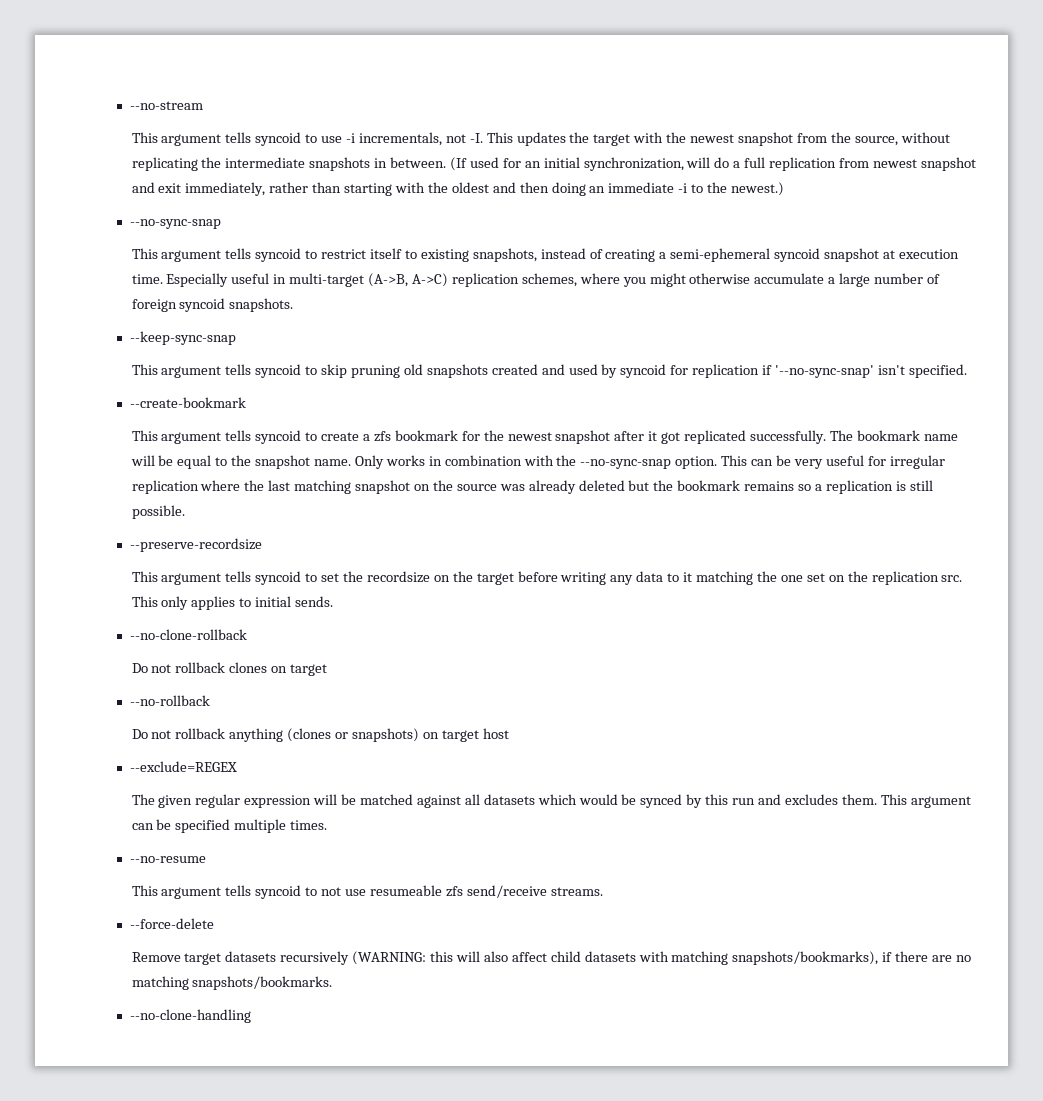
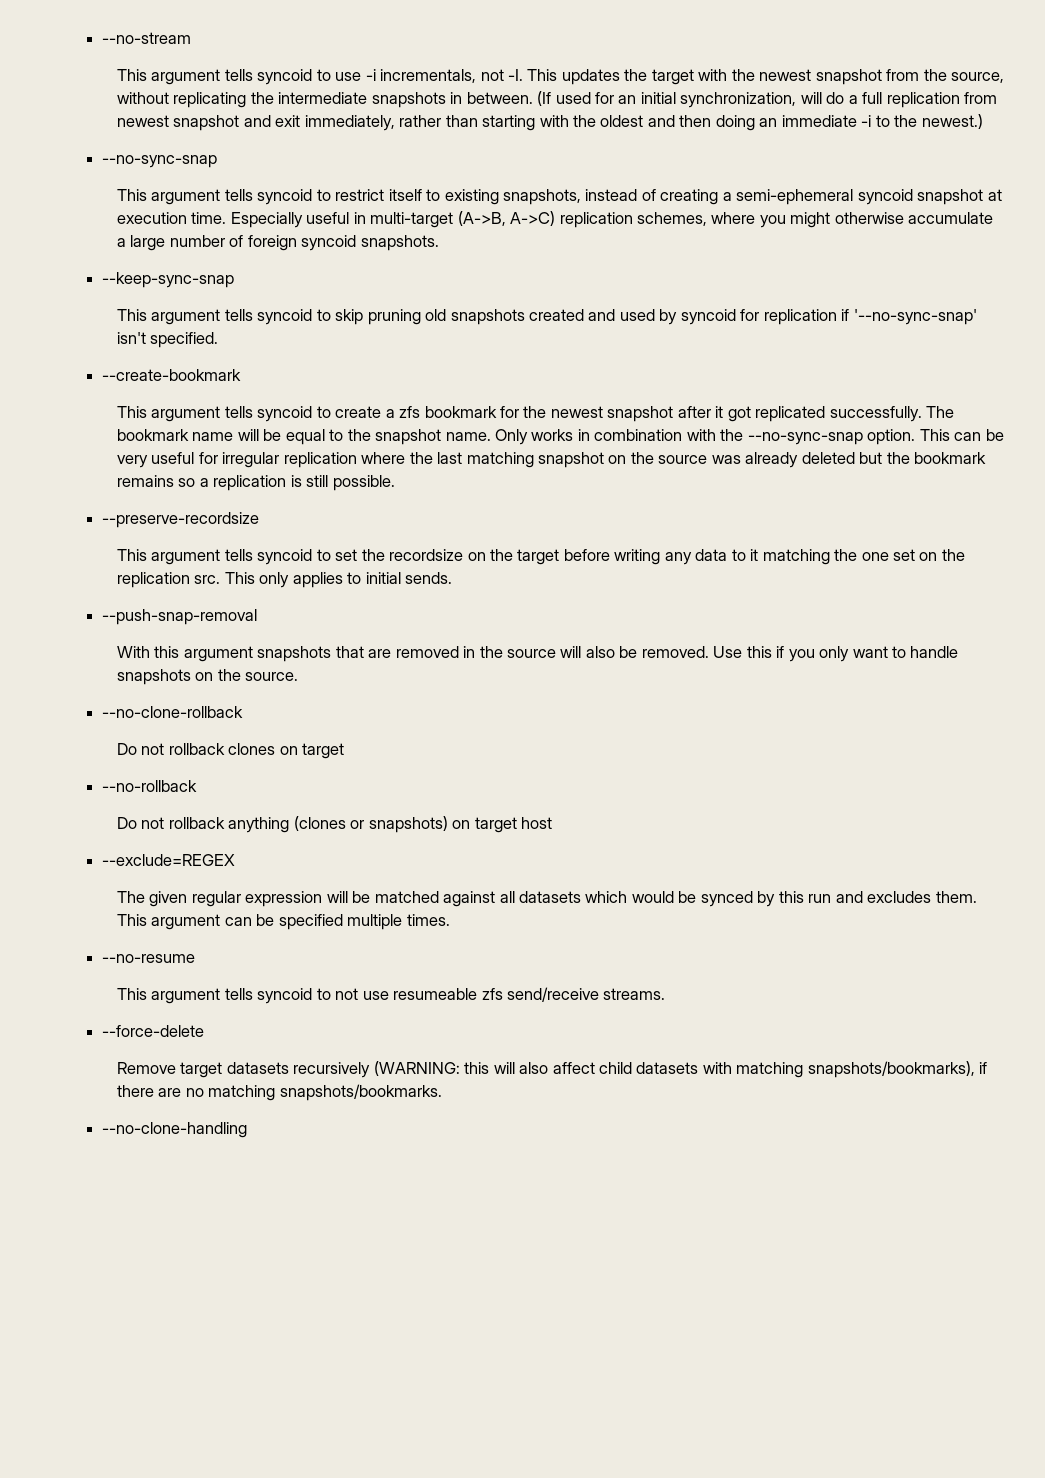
(334, 601) none -> [102,609,258,625] [116,646,959,662] [116,669,299,685] // --push-snap-removal // With this argument snapshots that are removed in the source will also be removed. Use this if you only want to handle snapshots on the source.

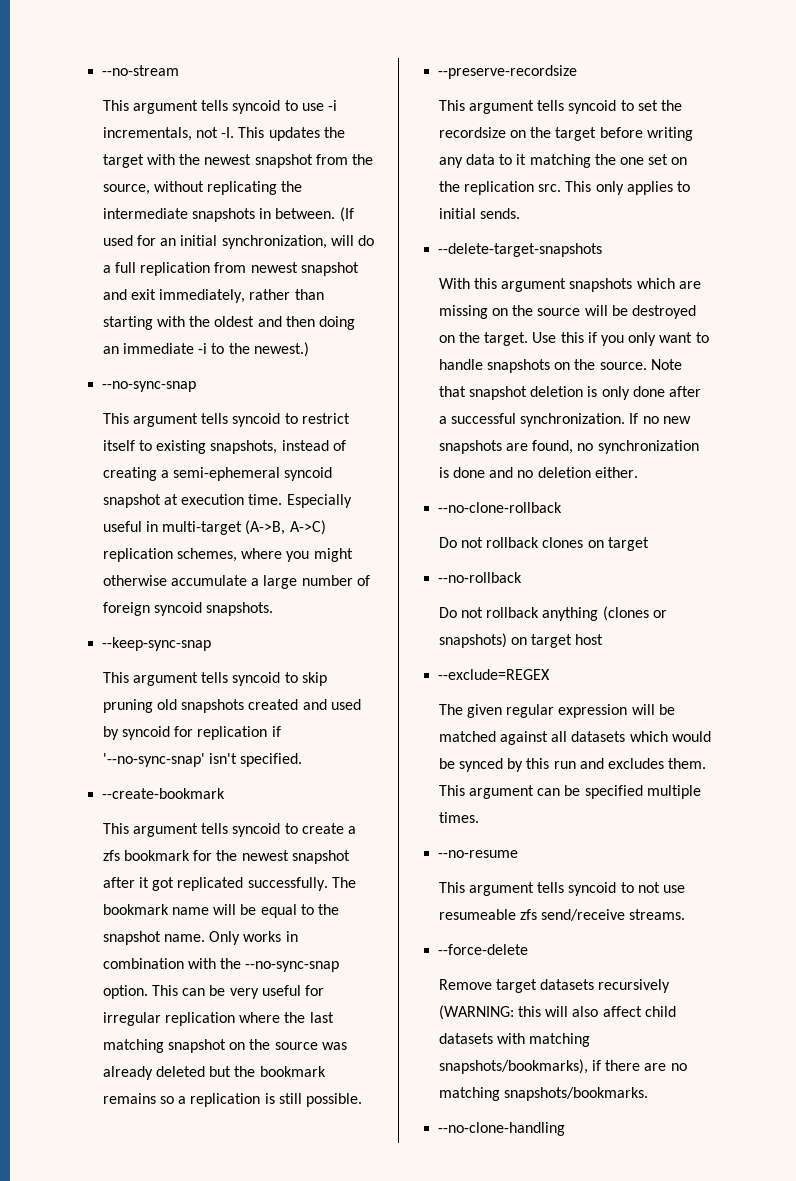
[102,609,258,625] --push-snap-removal -> [438,243,603,257] --delete-target-snapshots
[335,646,709,658] that are removed in the source will also be removed. -> [636,278,701,289] [438,305,697,319] [438,332,529,346] which are missing on the source will be destroyed on the target.
(299, 676) none -> [650,359,682,370] [438,386,702,400] [438,413,691,427] [438,440,699,454] [438,467,638,478] Note that snapshot deletion is only done after a successful synchronization. If no new snapshots are found, no synchronization is done and no deletion either.

